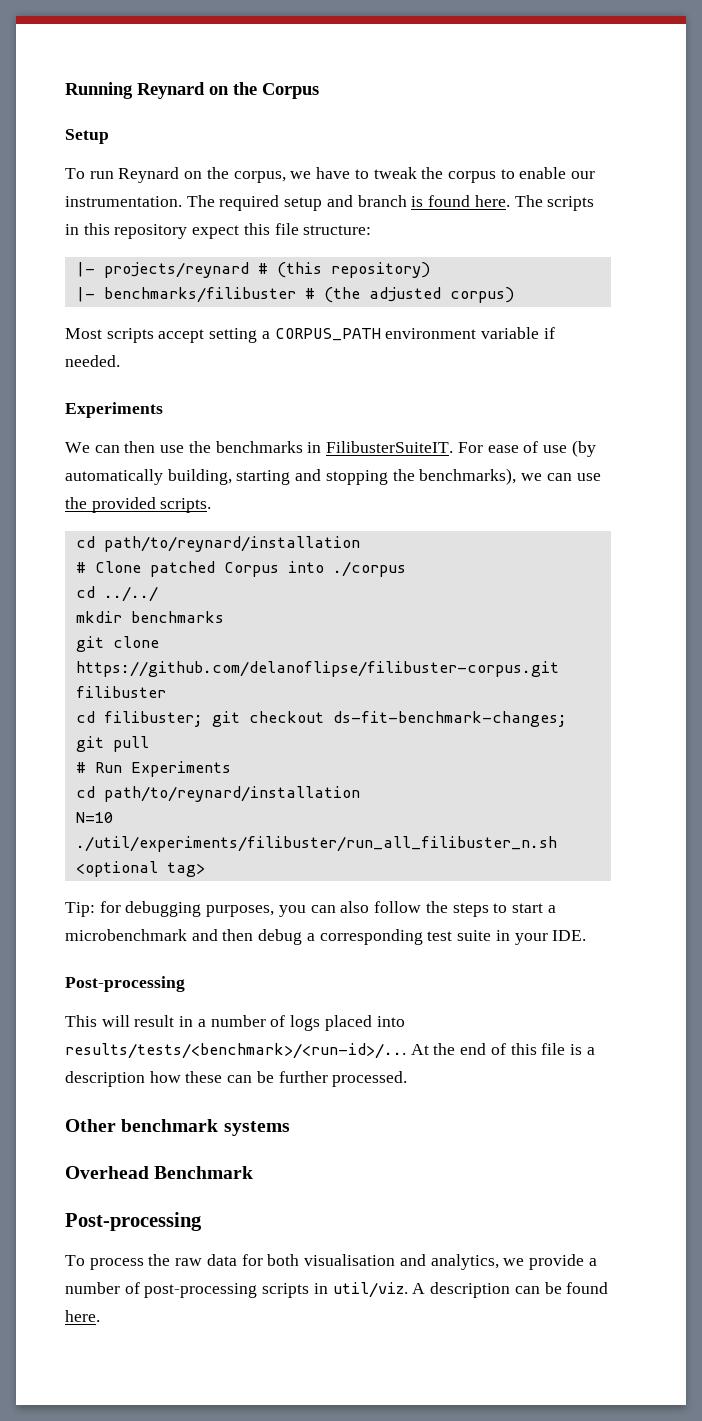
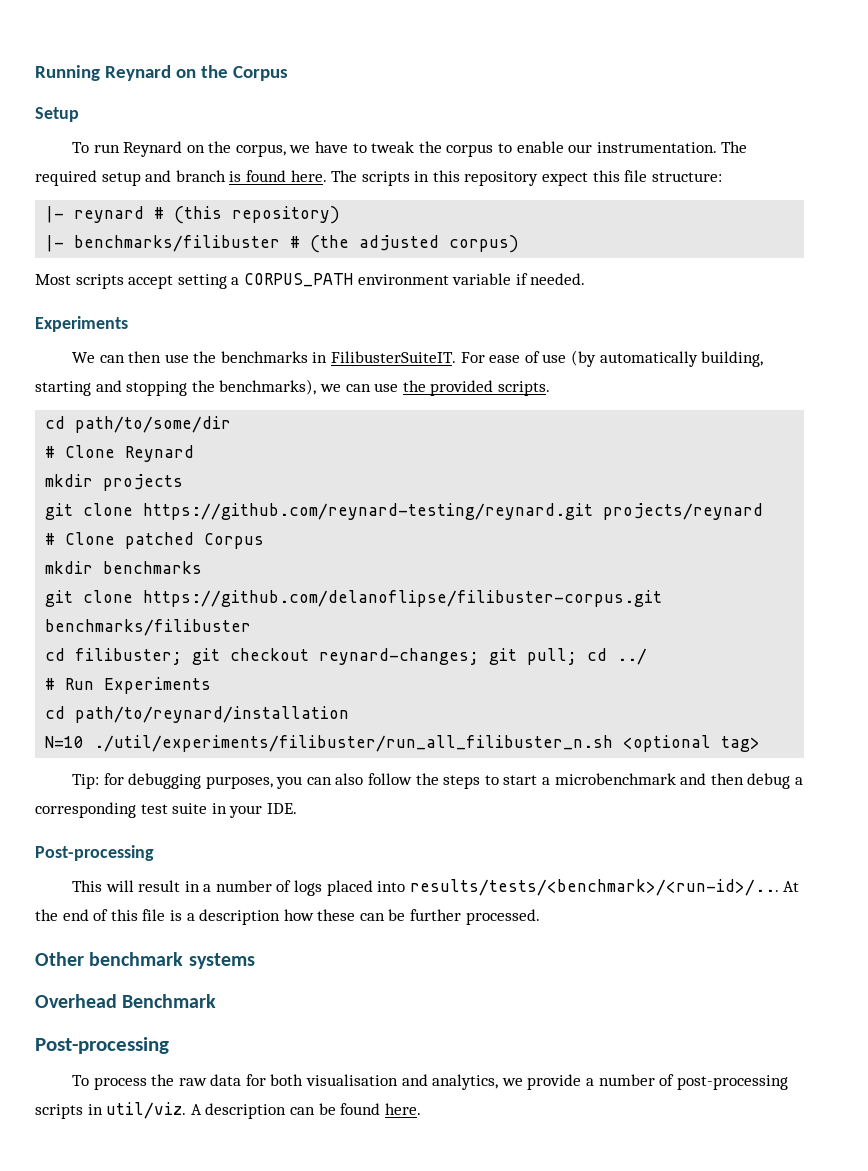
[103,262,249,278] projects/reynard -> [74,206,145,223] reynard
[103,536,360,552] path/to/reynard/installation -> [75,416,232,433] [45,445,195,462] [45,474,184,491] [45,503,764,520] path/to/some/dir // # Clone Reynard // mkdir projects // git clone https://github.com/reynard-testing/reynard.git projects/reynard
[287,561,406,577] [75,586,158,602] into ./corpus // cd ../../ -> (265, 541) none
[75,686,166,698] filibuster -> [45,619,252,636] benchmarks/filibuster
[332,711,567,727] [75,736,149,752] ds-fit-benchmark-changes; git pull -> [319,648,648,665] reynard-changes; git pull; cd ../

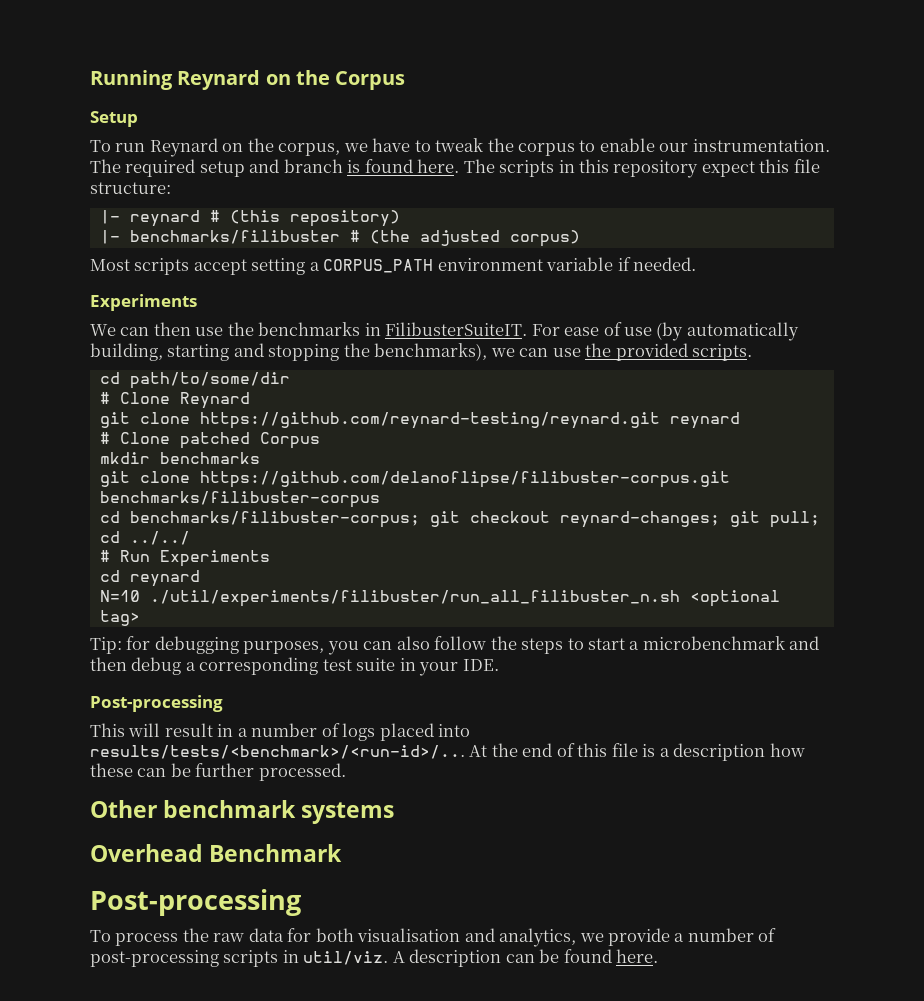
[45,474,184,491] // mkdir projects -> (250, 400) none
[603,503,764,520] projects/reynard -> [669,412,740,429] reynard
[45,619,252,636] [45,648,183,665] benchmarks/filibuster // cd filibuster; -> [99,491,380,508] [99,511,420,528] benchmarks/filibuster-corpus // cd benchmarks/filibuster-corpus;
[617,648,648,665] ../ -> [129,531,190,545] ../../
[75,706,350,723] path/to/reynard/installation -> [129,570,200,587] reynard

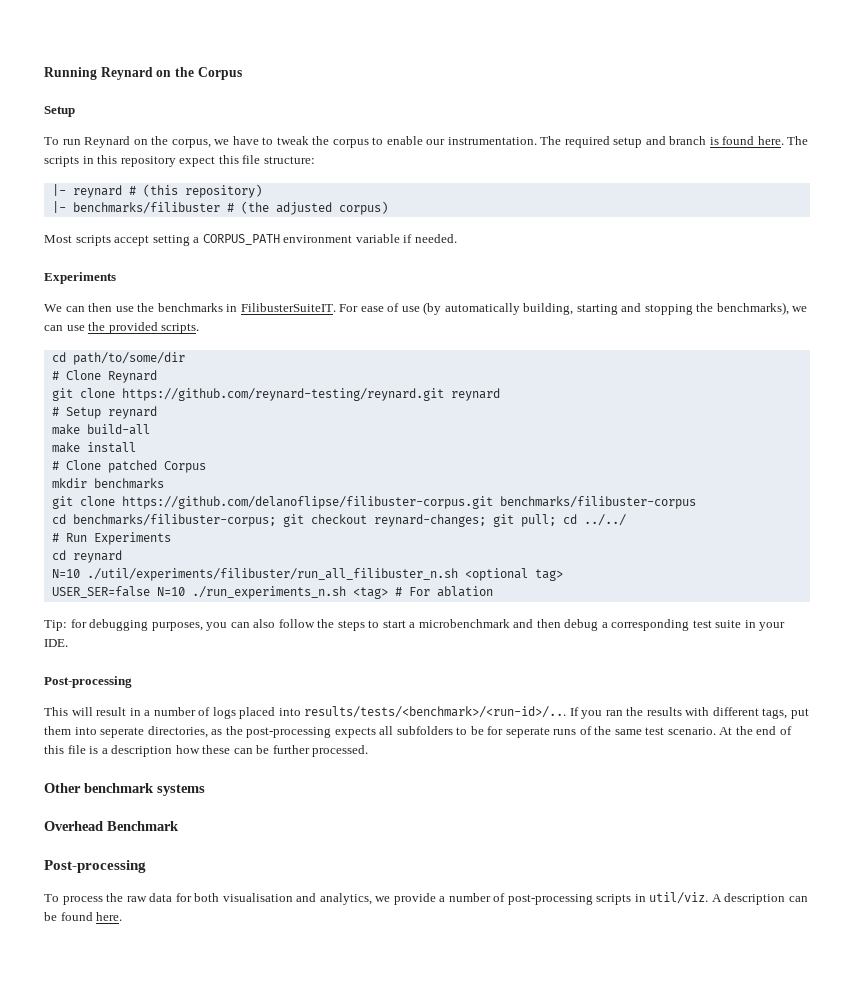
(740, 420) none -> [51,406,157,419] [51,424,150,435] [51,442,136,453] // # Setup reynard // make build-all // make install
(140, 618) none -> [51,586,493,599] // USER_SER=false N=10 ./run_experiments_n.sh <tag> # For ablation
(465, 752) none -> [569,707,809,719] [44,726,716,738] If you ran the results with different tags, put them into seperate directories, as the post-processing expects all subfolders to be for seperate runs of the same test scenario.

